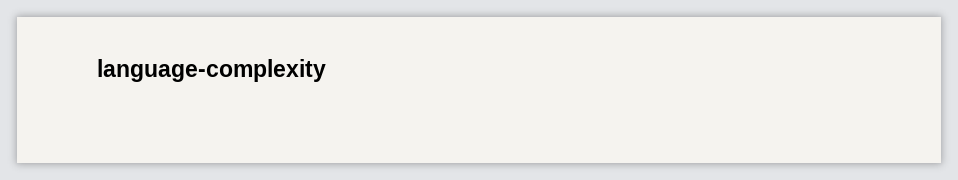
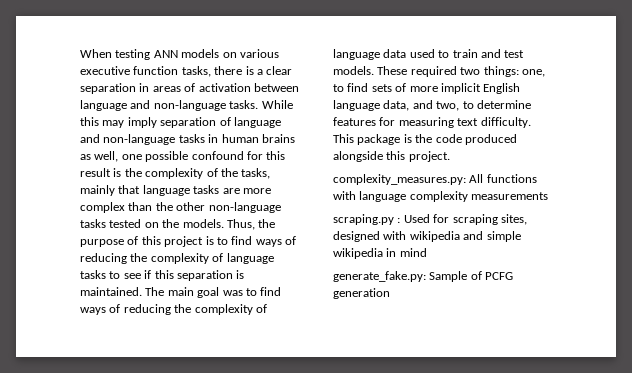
[97,59,326,82] language-complexity -> [80,49,279,60] [80,66,293,77] [80,83,299,94] [80,100,293,111] [80,117,281,128] [80,134,295,145] [80,151,286,162] [80,168,271,179] [80,185,271,196] [80,202,281,213] [80,219,276,230] [80,236,296,247] [80,253,274,264] [80,270,245,281] [80,287,282,298] [80,304,267,315] [333,49,525,60] [333,66,545,77] [333,83,521,94] [333,100,531,111] [333,117,531,128] [333,134,517,145] [333,151,450,162] [333,174,537,185] [333,191,549,202] [333,214,527,225] [333,231,521,242] [333,248,427,259] [333,271,514,282] [333,288,390,299] When testing ANN models on various executive function tasks, there is a clear separation in areas of activation between language and non-language tasks. While this may imply separation of language and non-language tasks in human brains as well, one possible confound for this result is the complexity of the tasks, mainly that language tasks are more complex than the other non-language tasks tested on the models. Thus, the purpose of this project is to find ways of reducing the complexity of language tasks to see if this separation is maintained. The main goal was to find ways of reducing the complexity of language data used to train and test models. These required two things: one, to find sets of more implicit English language data, and two, to determine features for measuring text difficulty. This package is the code produced alongside this project. // complexity_measures.py: All functions with language complexity measurements // scraping.py : Used for scraping sites, designed with wikipedia and simple wikipedia in mind // generate_fake.py: Sample of PCFG generation

